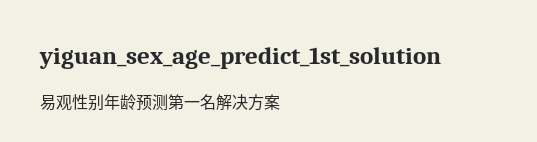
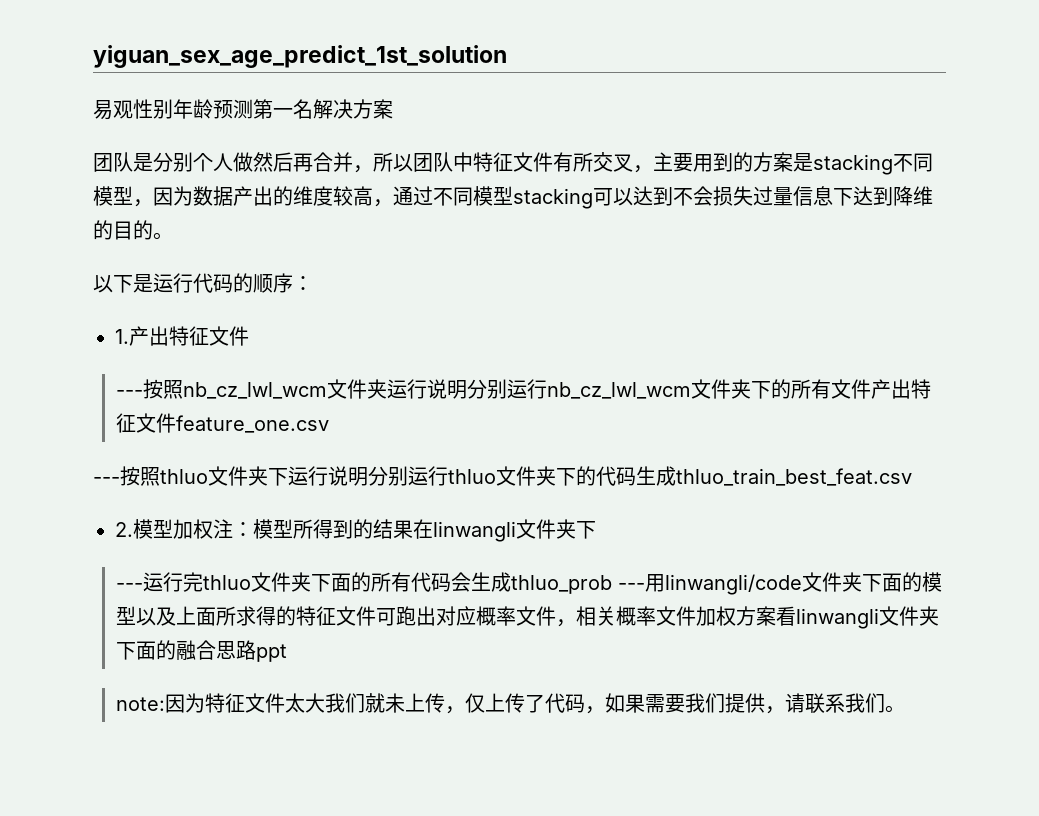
(280, 102) none -> [93,152,933,175] [93,186,933,209] [93,220,173,240] [93,273,313,293] [115,326,249,346] [115,379,931,399] [115,413,329,433] [93,466,912,486] [115,519,596,542] [115,572,942,595] [115,606,939,629] [115,640,287,662] [115,693,905,714] // 团队是分别个人做然后再合并，所以团队中特征文件有所交叉，主要用到的方案是stacking不同模型，因为数据产出的维度较高，通过不同模型stacking可以达到不会损失过量信息下达到降维的目的。 // 以下是运行代码的顺序： // 1.产出特征文件 // ---按照nb_cz_lwl_wcm文件夹运行说明分别运行nb_cz_lwl_wcm文件夹下的所有文件产出特征文件feature_one.csv // ---按照thluo文件夹下运行说明分别运行thluo文件夹下的代码生成thluo_train_best_feat.csv // 2.模型加权注：模型所得到的结果在linwangli文件夹下 // ---运行完thluo文件夹下面的所有代码会生成thluo_prob ---用linwangli/code文件夹下面的模型以及上面所求得的特征文件可跑出对应概率文件，相关概率文件加权方案看linwangli文件夹下面的融合思路ppt // note:因为特征文件太大我们就未上传，仅上传了代码，如果需要我们提供，请联系我们。

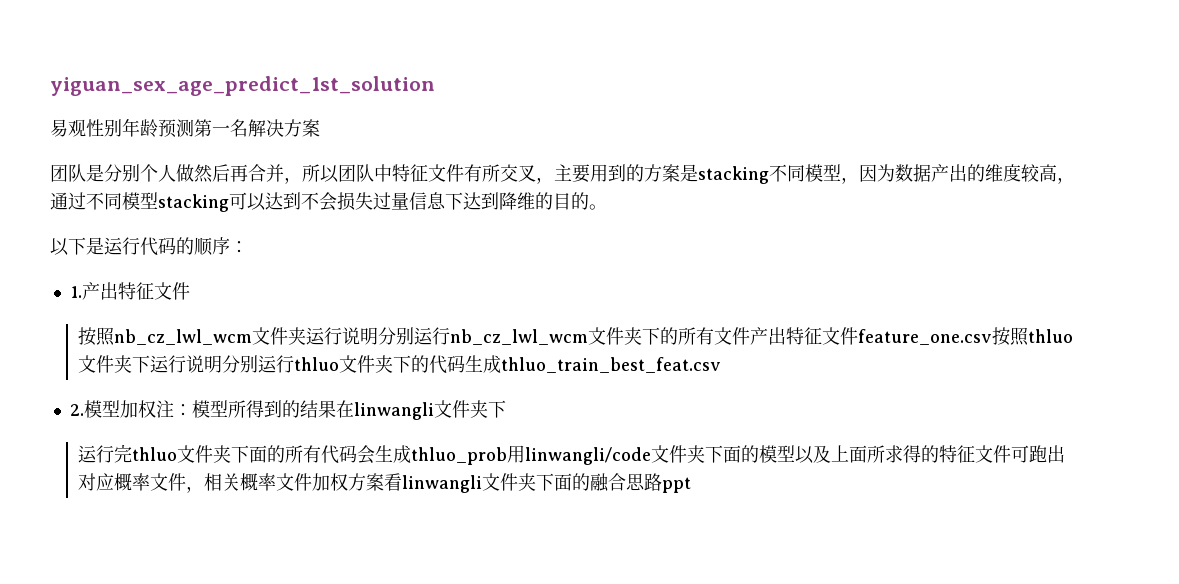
[115,390,143,397] --- -> (190, 291) none
[93,477,120,484] // --- -> (993, 337) none
[115,583,143,590] --- -> (506, 409) none
[617,583,645,590] --- -> (508, 456) none
[115,693,905,714] // note:因为特征文件太大我们就未上传，仅上传了代码，如果需要我们提供，请联系我们。 -> (692, 485) none

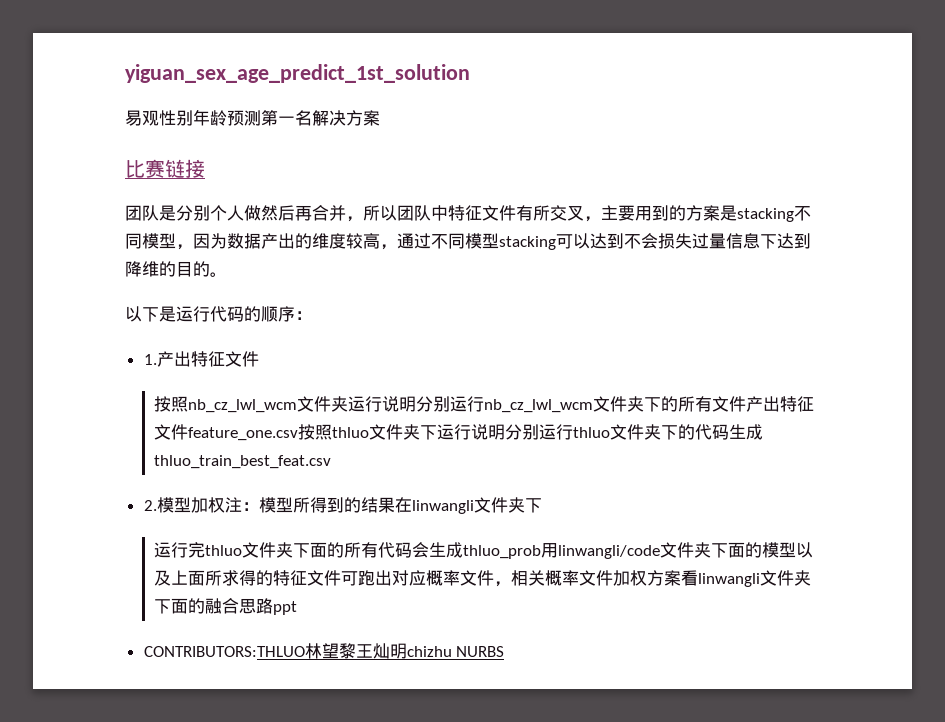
(320, 128) none -> [125,159,205,178] // 比赛链接
(692, 485) none -> [143,643,505,659] // CONTRIBUTORS:THLUO林望黎王灿明chizhu NURBS

